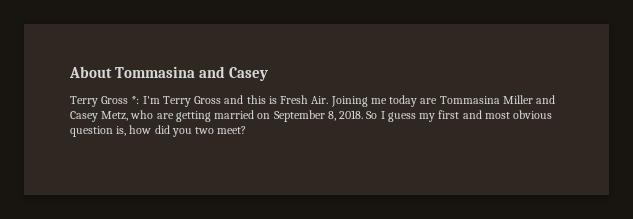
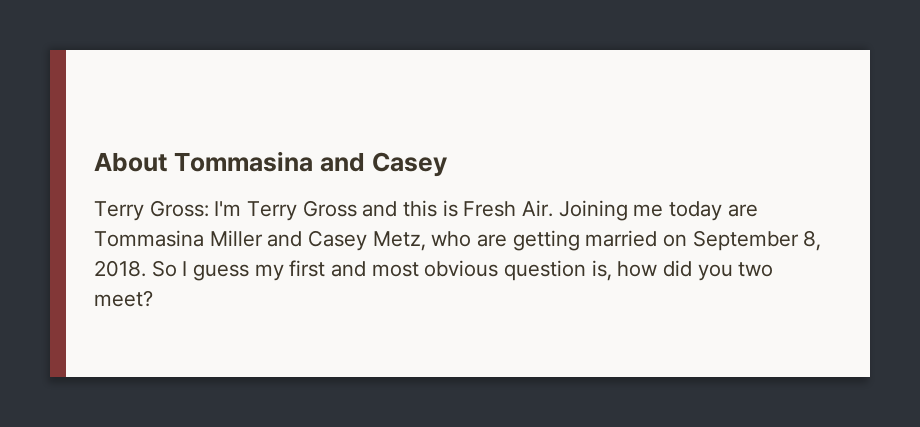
[101,96,140,104] Gross *: -> [149,200,209,217] Gross:

